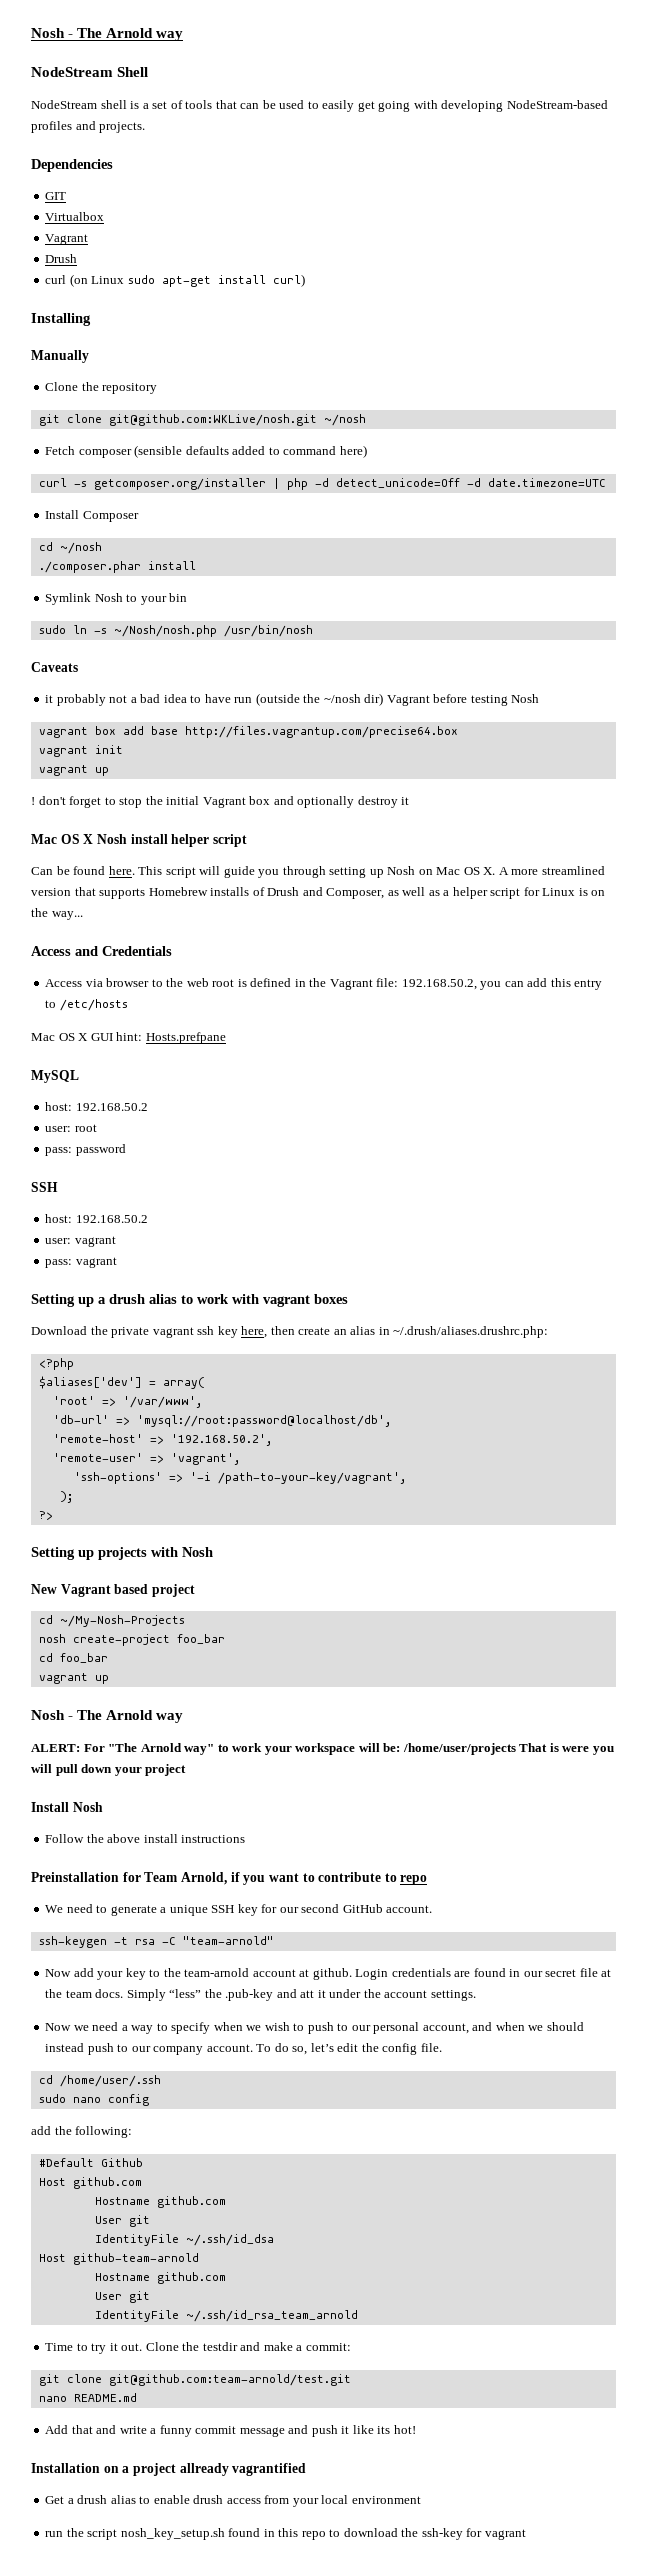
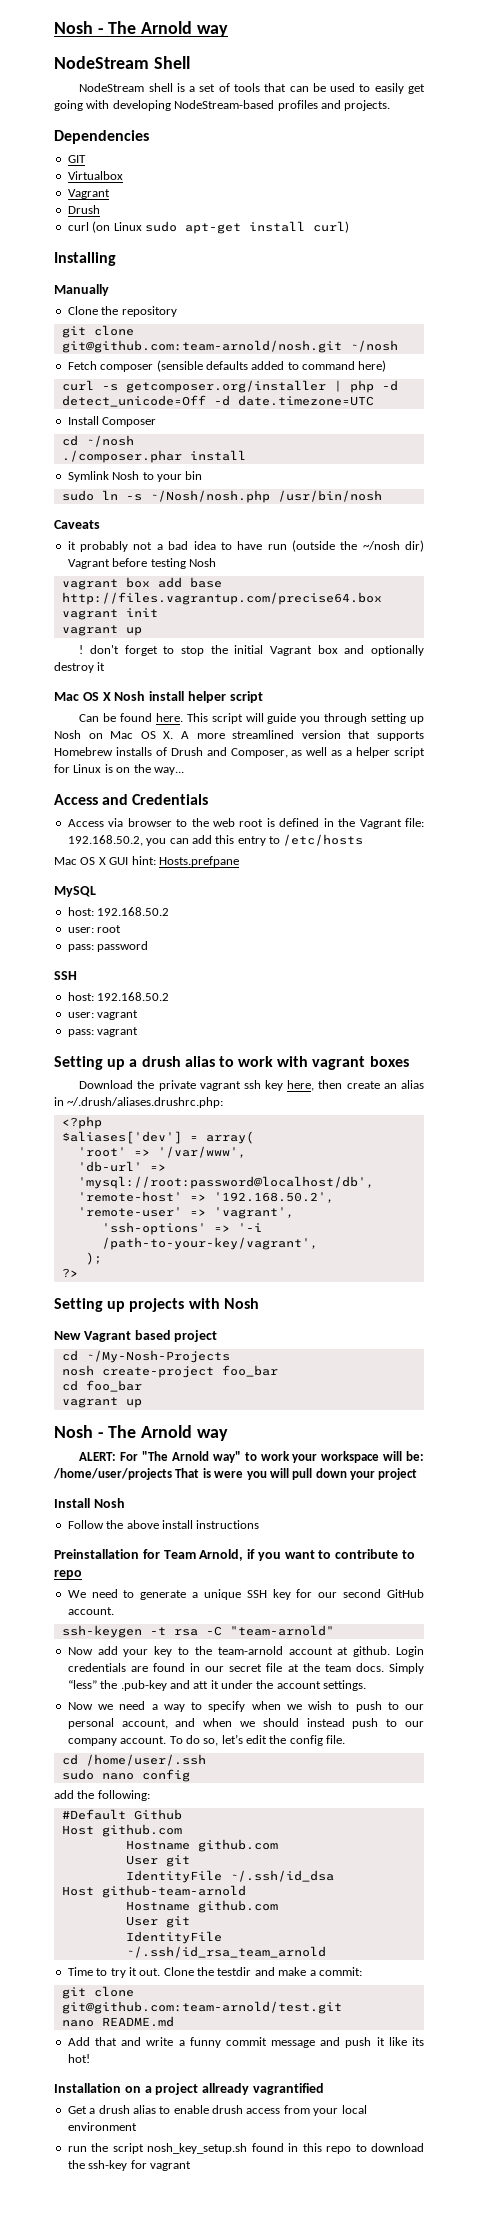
[108,414,317,426] git@github.com:WKLive/nosh.git -> [61,340,342,353] git@github.com:team-arnold/nosh.git

